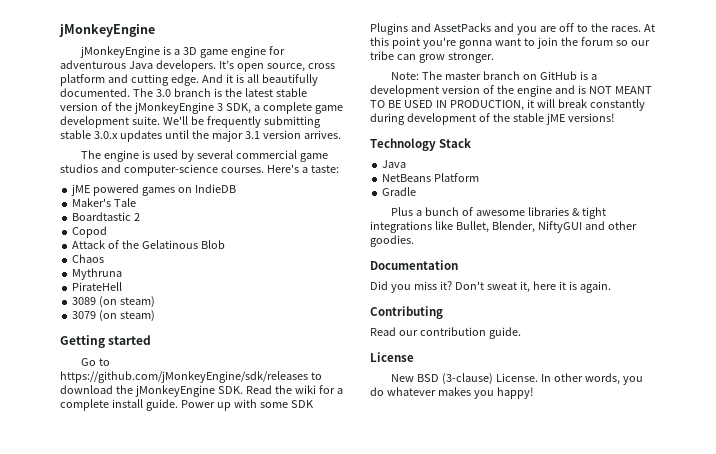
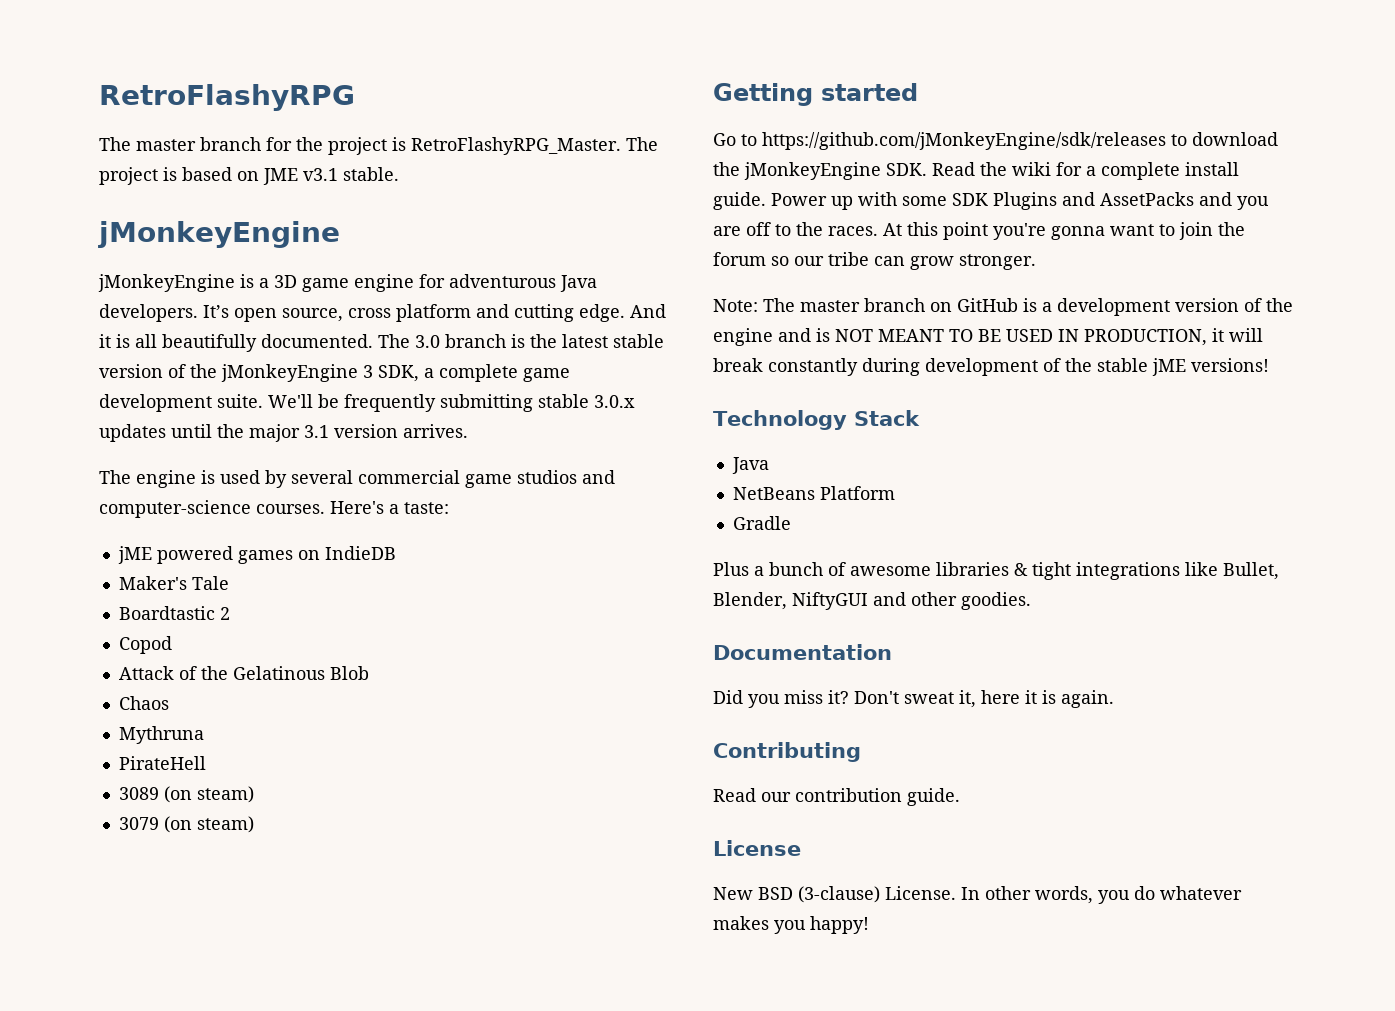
(59, 30) none -> [99,84,355,111] [99,137,658,155] [99,167,399,185] RetroFlashyRPG // The master branch for the project is RetroFlashyRPG_Master. The project is based on JME v3.1 stable. //

